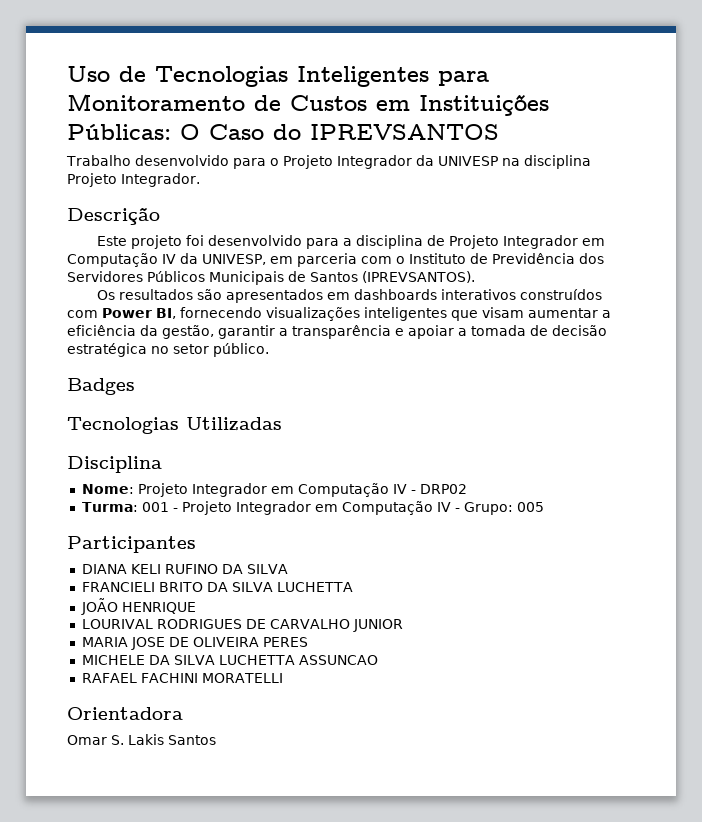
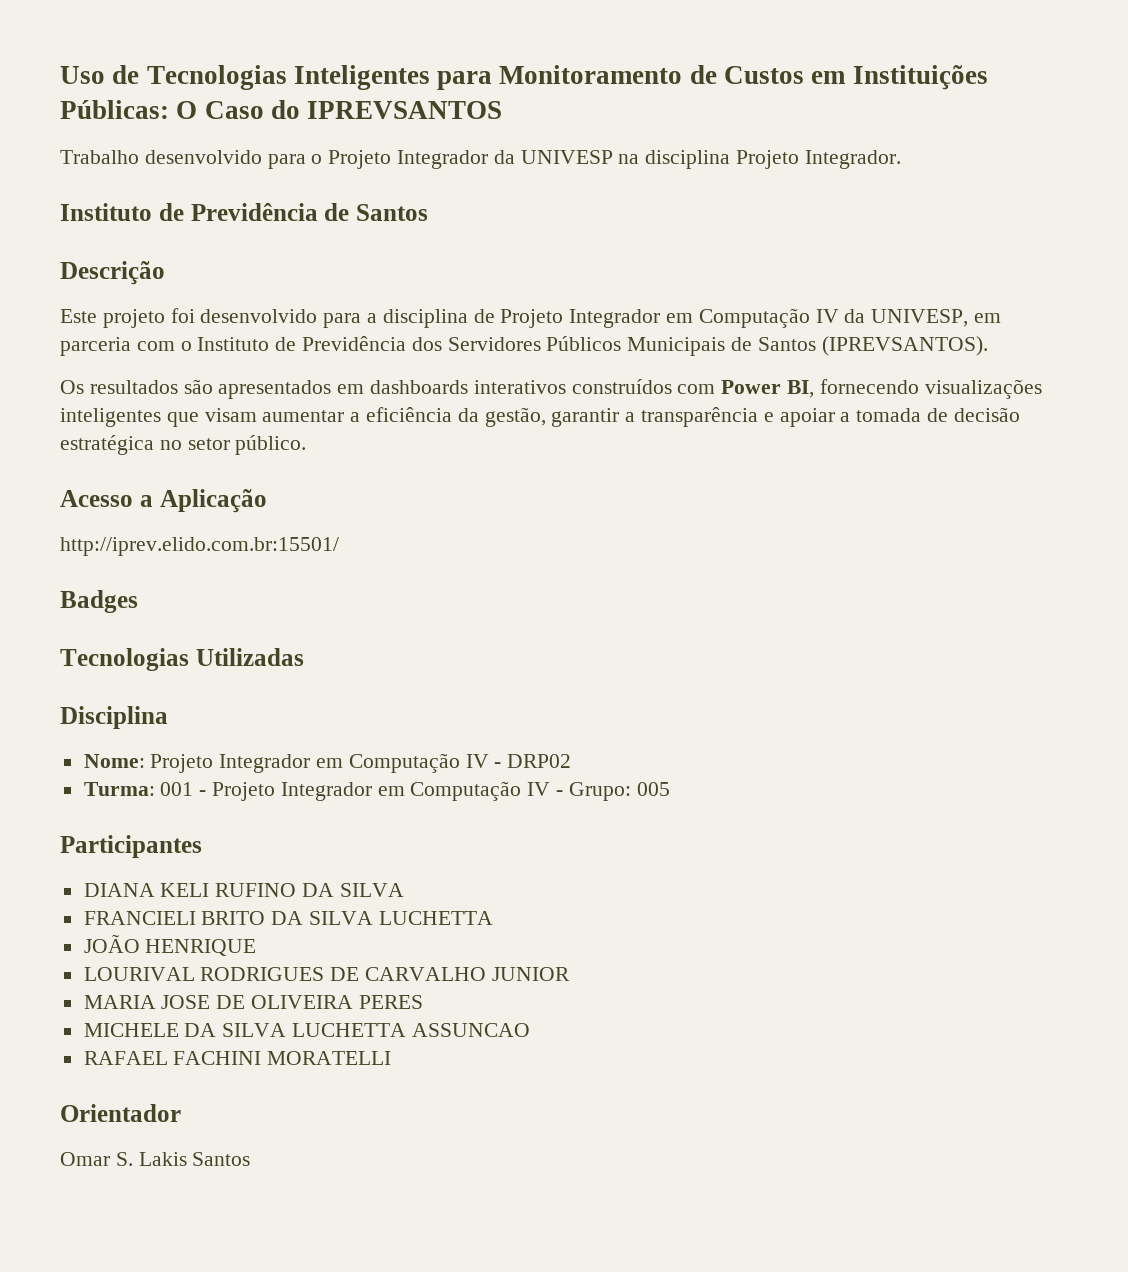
(200, 180) none -> [60,203,428,221] // Instituto de Previdência de Santos
(269, 350) none -> [60,489,267,513] [60,537,339,556] // Acesso a Aplicação // http://iprev.elido.com.br:15501/
[67,707,183,720] Orientadora -> [60,1104,181,1122] Orientador

